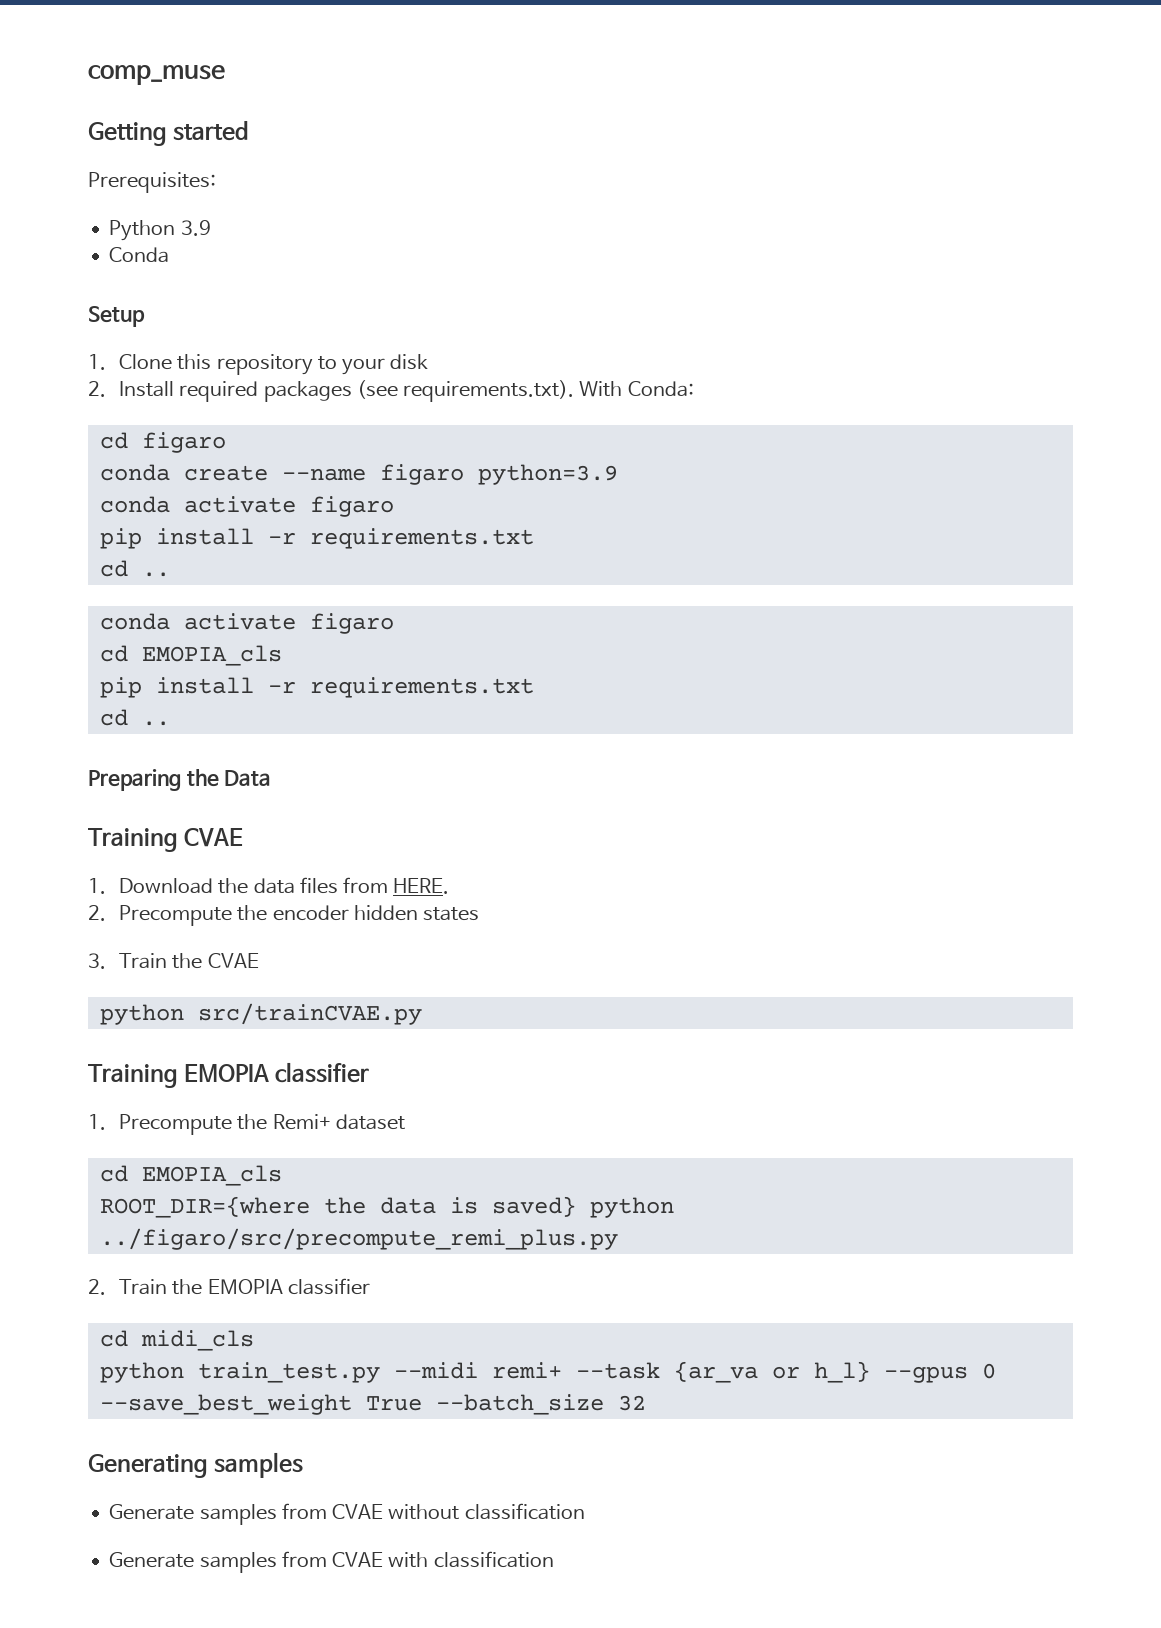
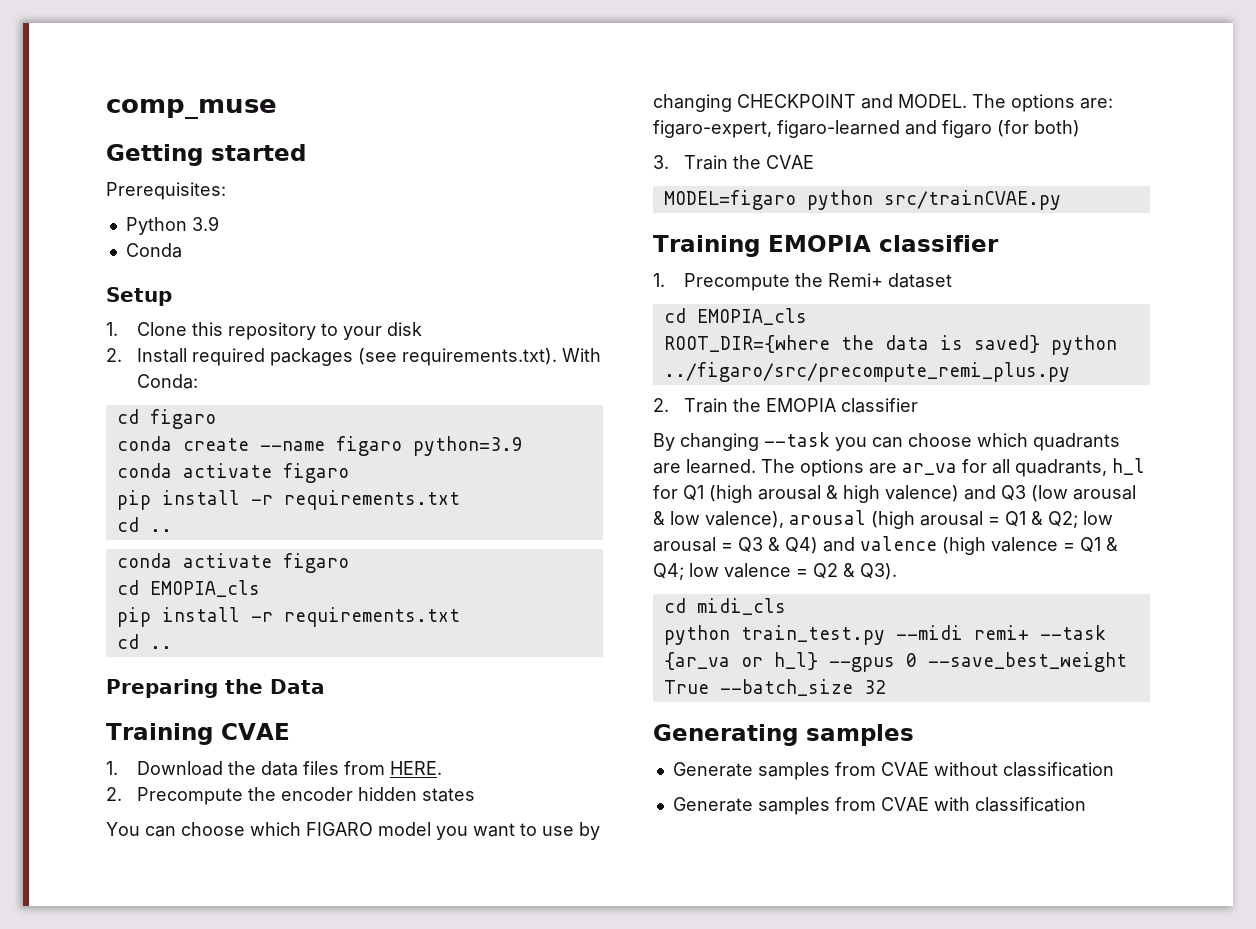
(480, 914) none -> [106,822,600,840] [653,94,1113,112] [653,120,1080,138] // You can choose which FIGARO model you want to use by changing CHECKPOINT and MODEL. The options are: figaro-expert, figaro-learned and figaro (for both)
(259, 960) none -> [663,190,796,210] MODEL=figaro
(370, 1286) none -> [653,432,1120,451] [653,458,1145,477] [653,485,1136,503] [653,510,1113,529] [653,536,1118,555] [653,563,897,580] // By changing --task you can choose which quadrants are learned. The options are ar_va for all quadrants, h_l for Q1 (high arousal & high valence) and Q3 (low arousal & low valence), arousal (high arousal = Q1 & Q2; low arousal = Q3 & Q4) and valence (high valence = Q1 & Q4; low valence = Q2 & Q3).

